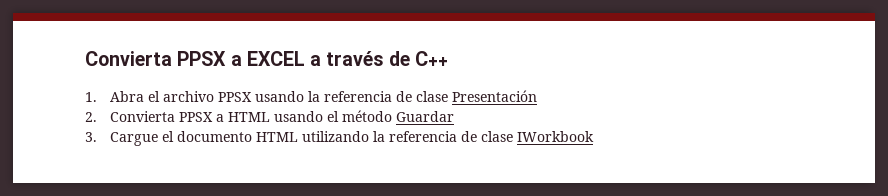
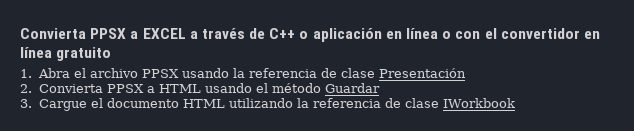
(448, 58) none -> [299,28,600,42] [20,47,112,61] o aplicación en línea o con el convertidor en línea gratuito

